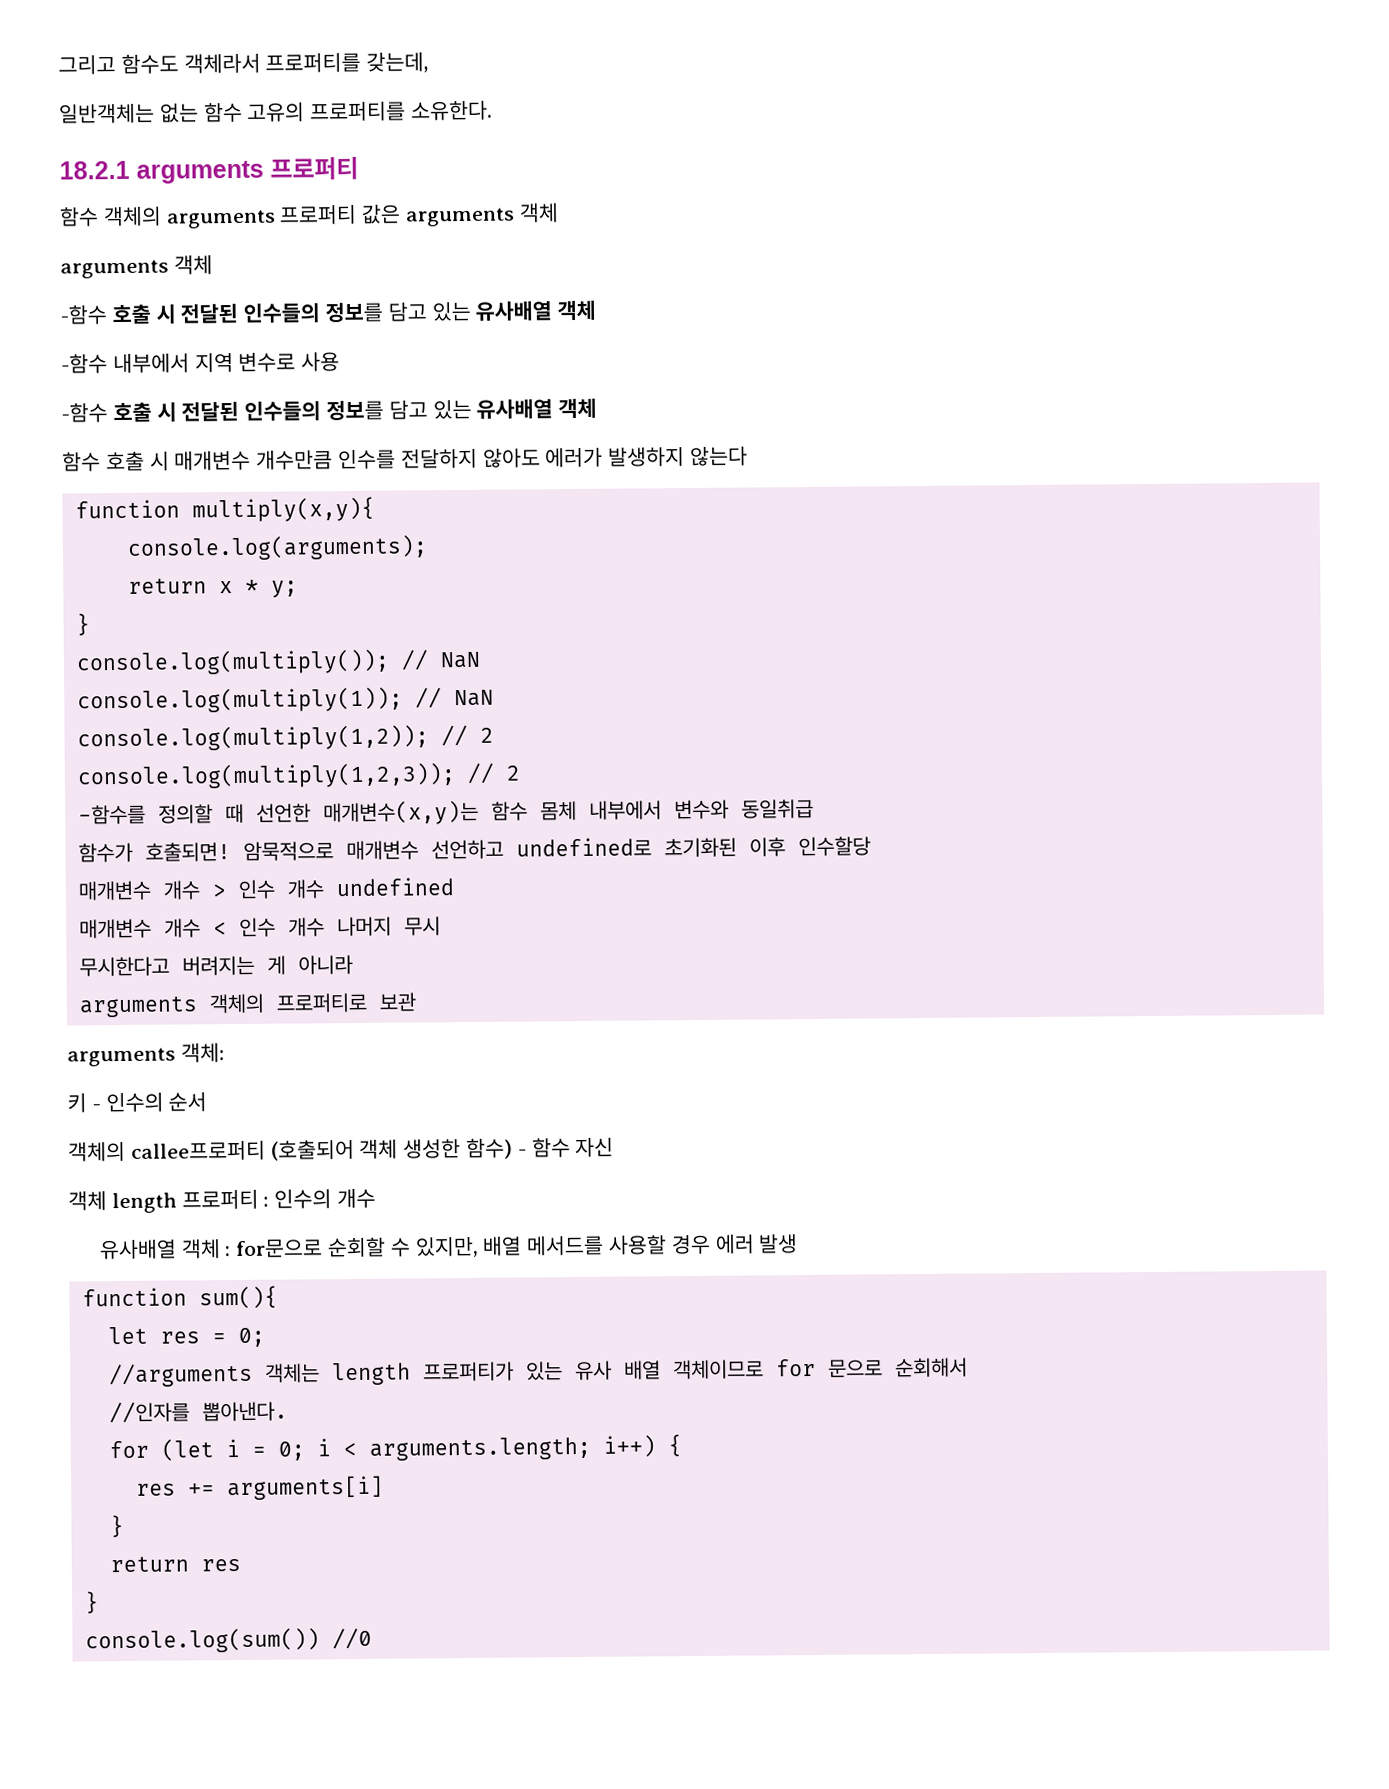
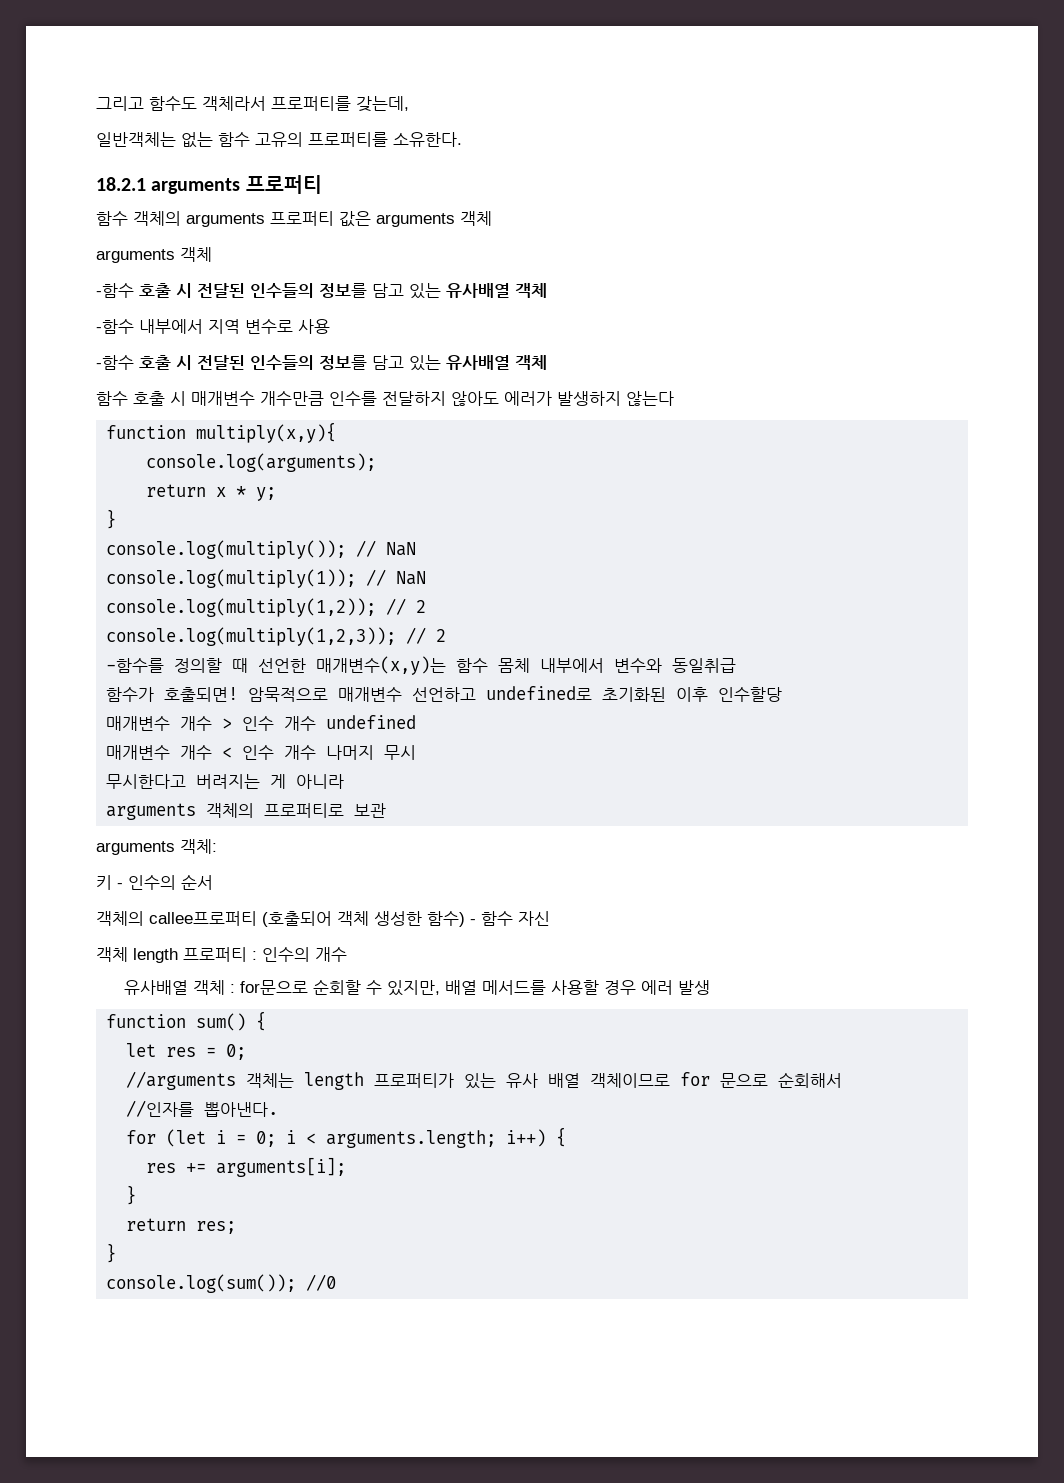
[198,1285,278,1310] sum(){ -> [196,1011,267,1031] sum() {
[226,1475,384,1501] arguments[i] -> [216,1157,347,1177] arguments[i];
[200,1558,241,1572] [84,1591,99,1614] [84,1627,320,1654] res // } // console.log(sum()) -> [196,1221,237,1234] [106,1243,117,1263] [106,1274,297,1293] res; // } // console.log(sum());

